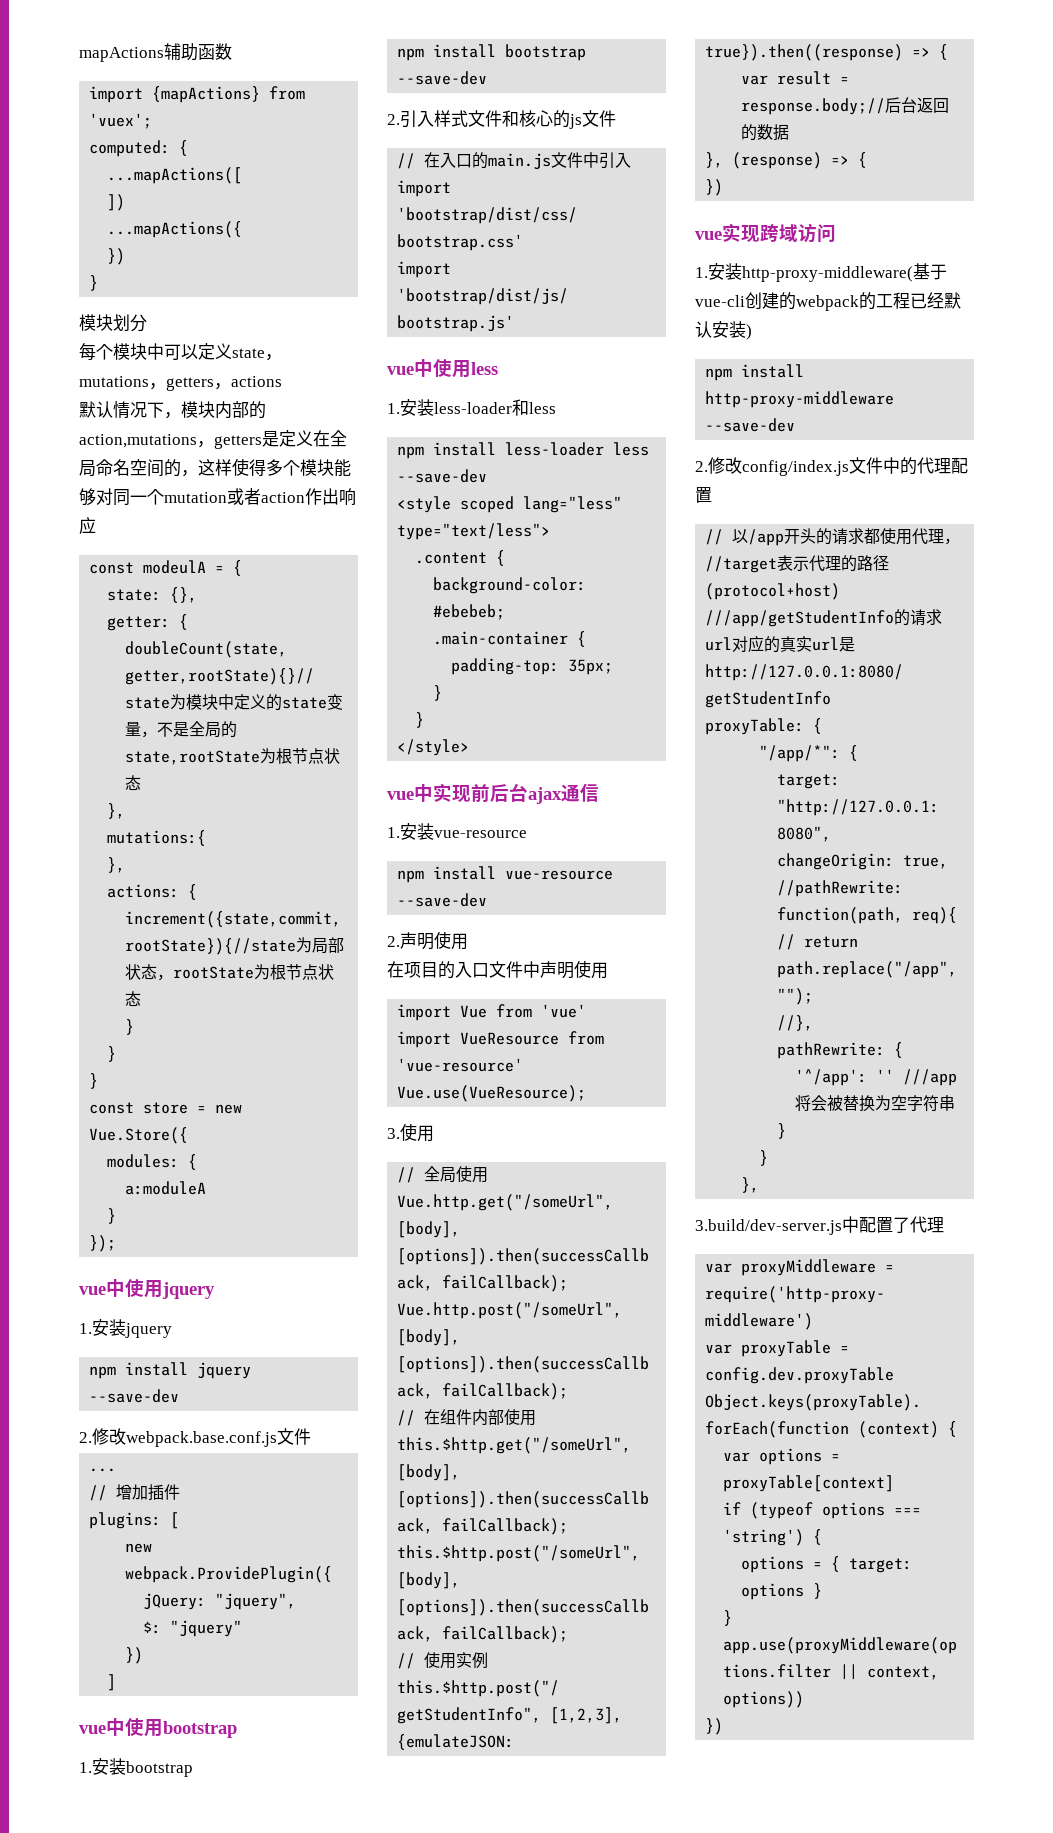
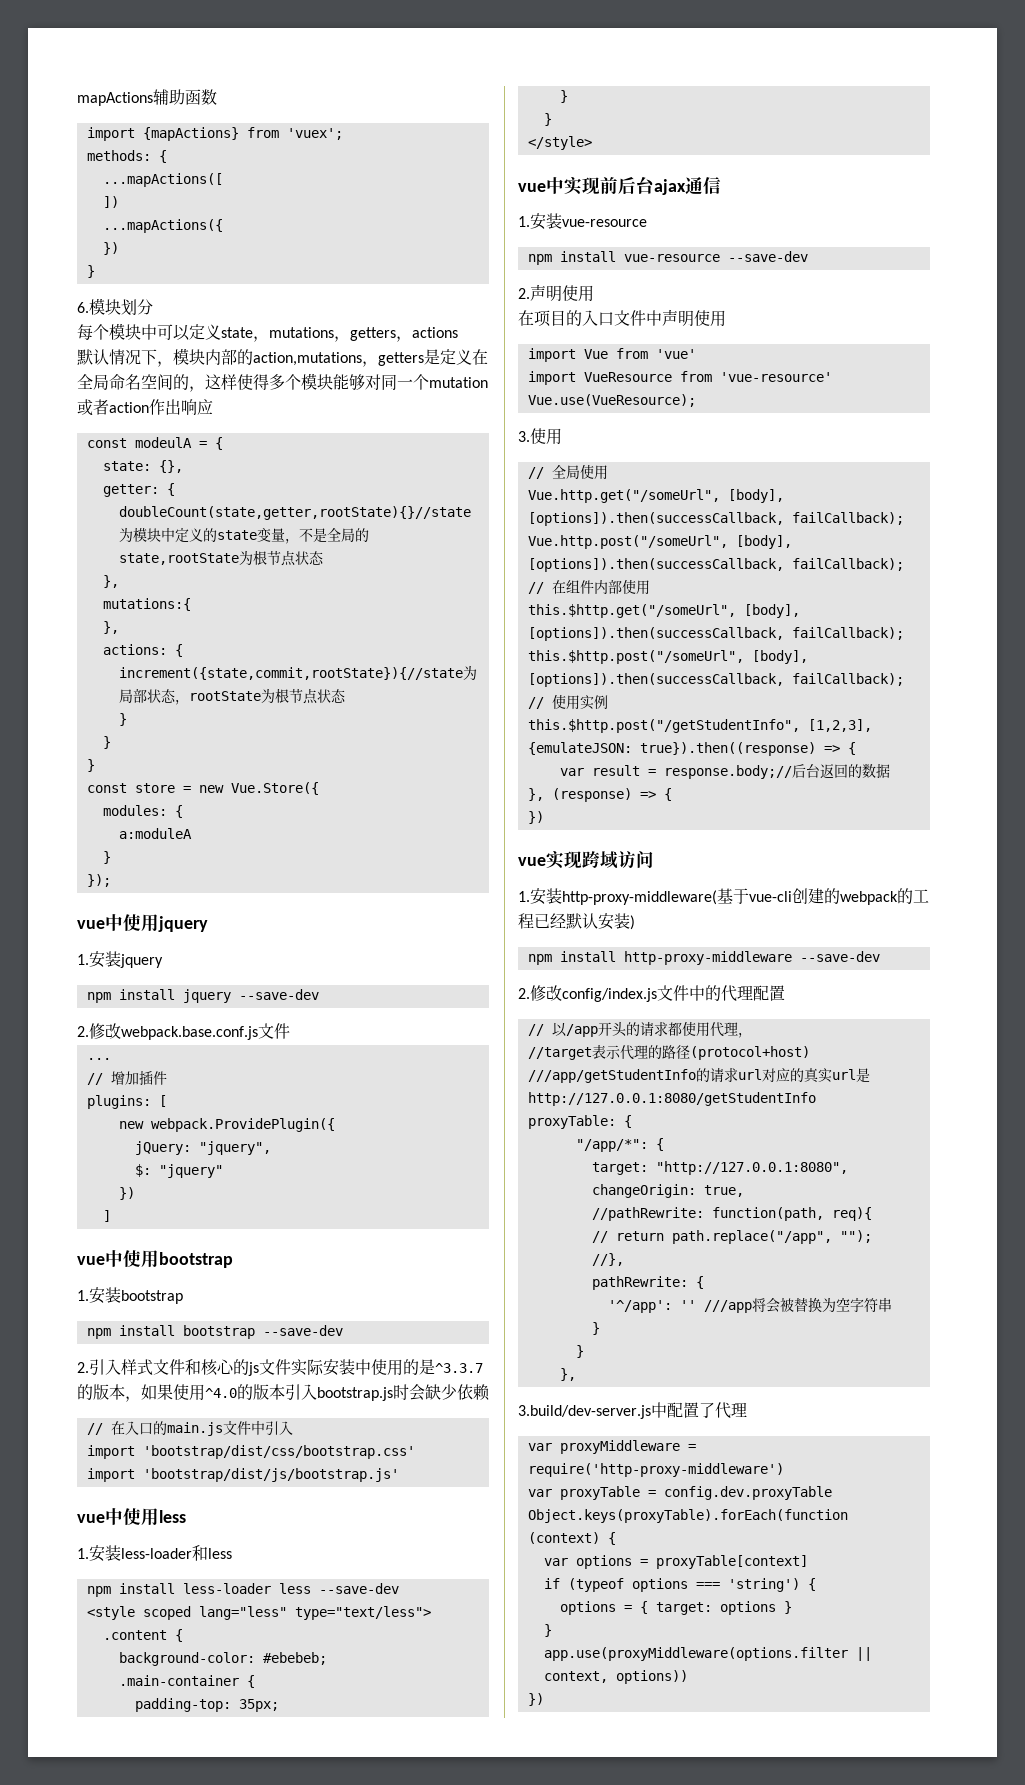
[89,140,171,157] computed: -> [86,150,151,161] methods:
(99, 283) none -> [77,302,89,313] 6.
(616, 118) none -> [291,1359,483,1376] [77,1384,490,1402] 实际安装中使用的是^3.3.7的版本，如果使用^4.0的版本引入bootstrap.js时会缺少依赖

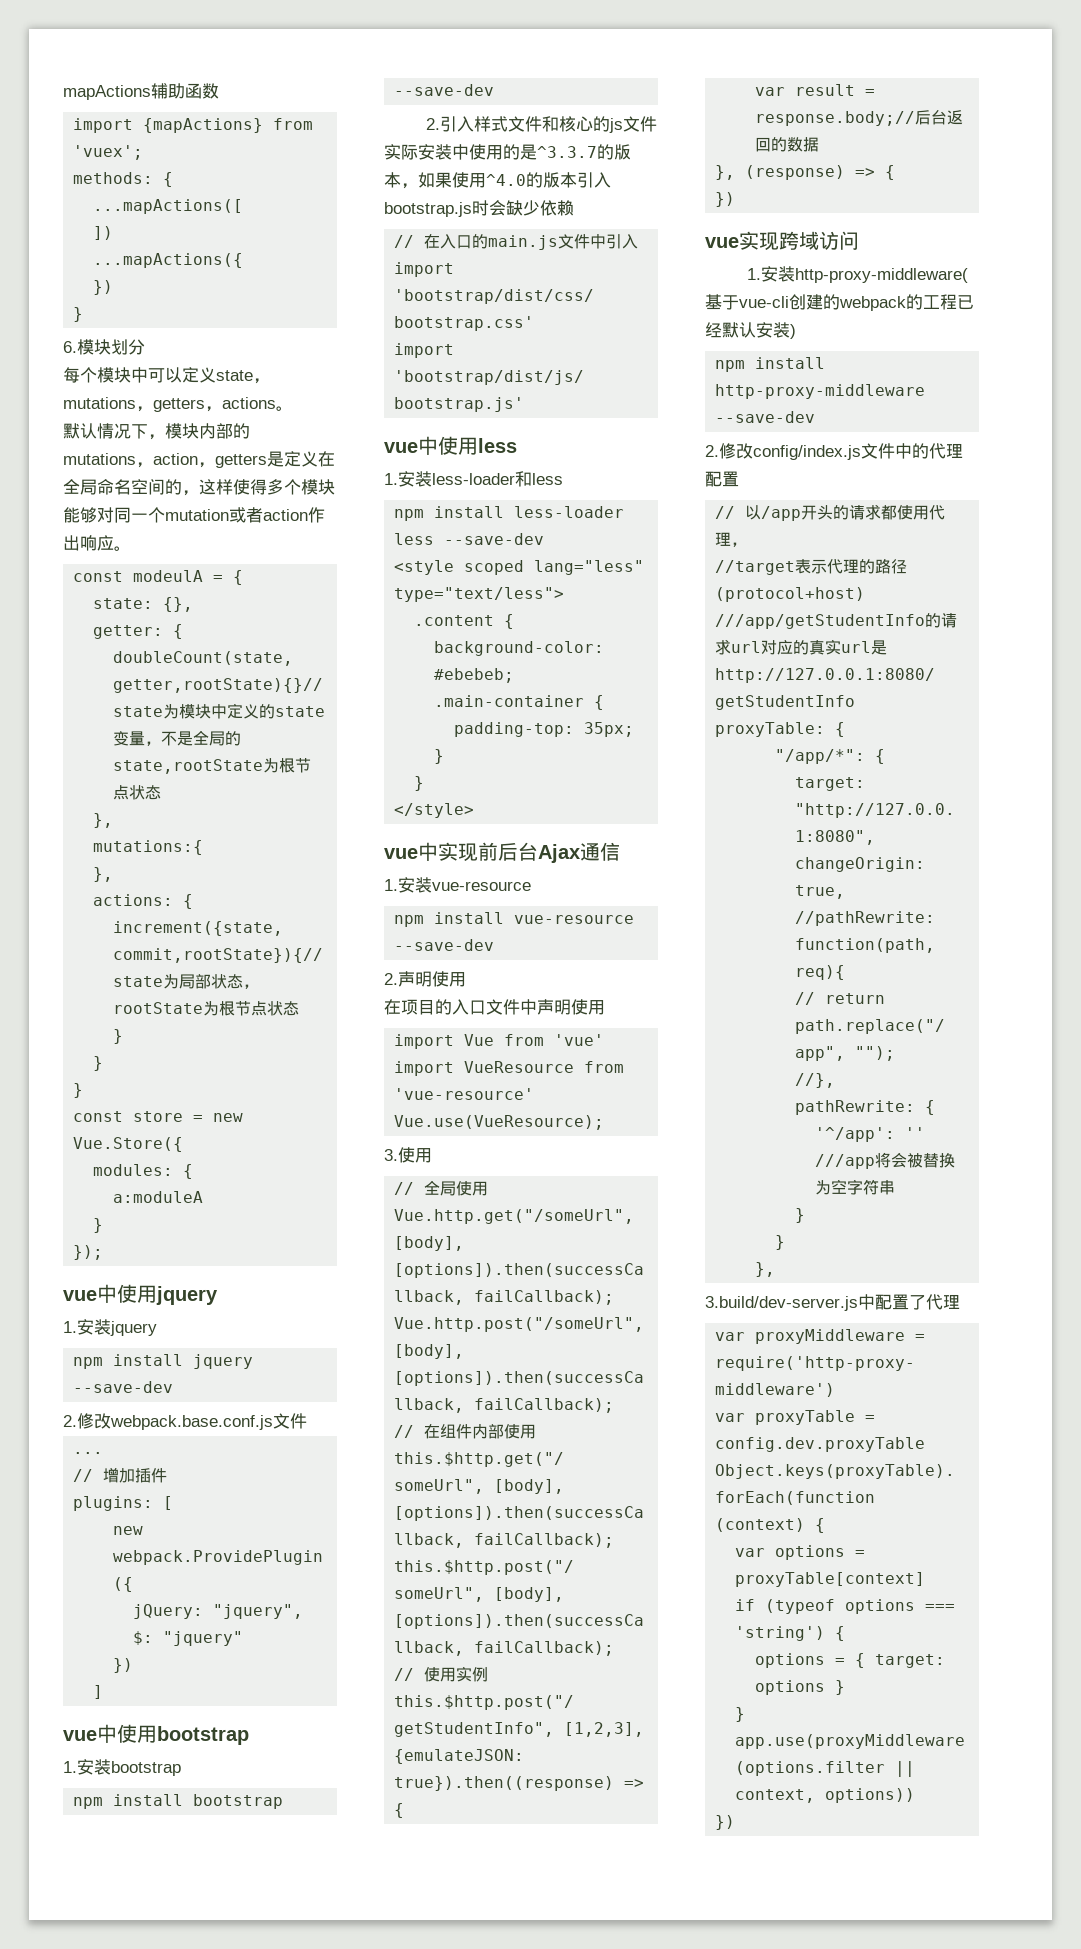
(458, 332) none -> [276,406,293,411] 。
[253,352,362,366] action,mutations -> [63,453,198,468] mutations，action
(213, 407) none -> [114,546,131,551] 。
[654,179,686,195] ajax -> [538,844,580,863] Ajax

